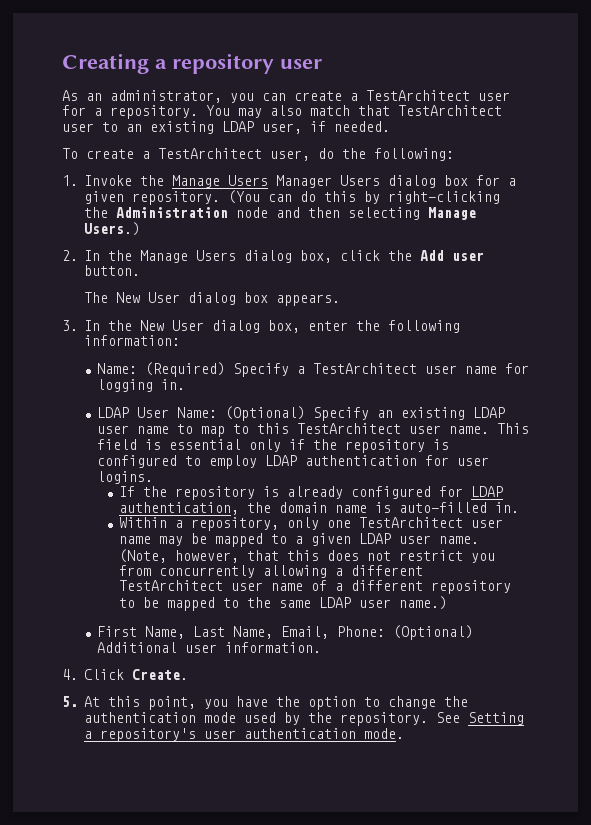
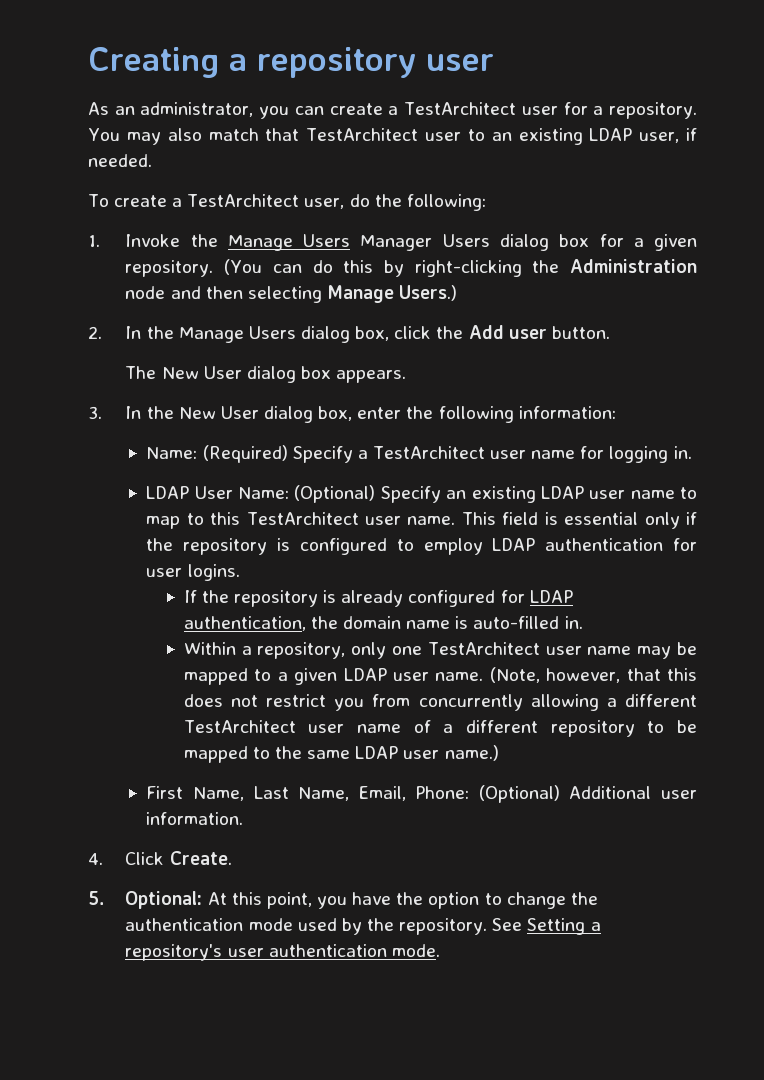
(78, 701) none -> [125,891,203,909] Optional:

